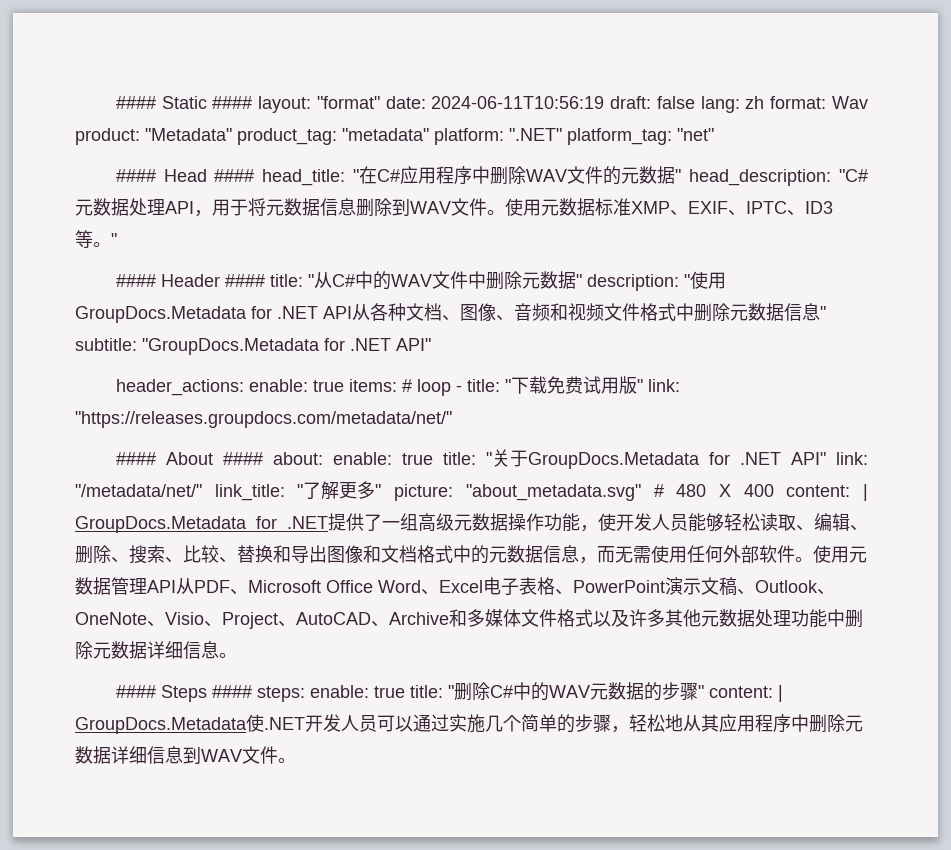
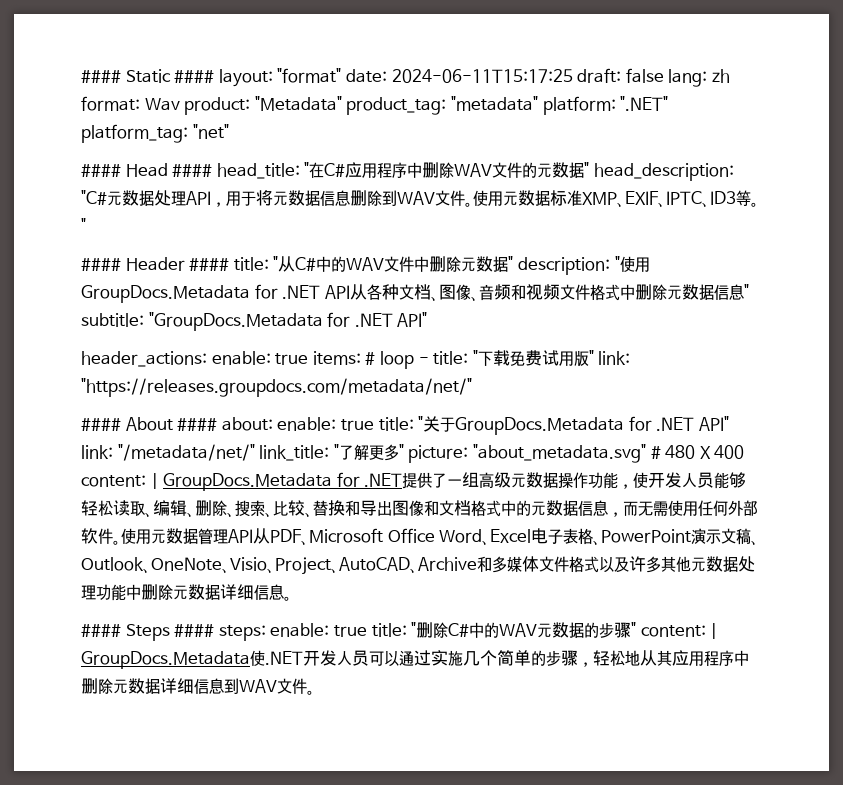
[431,96,605,109] 2024-06-11T10:56:19 -> [391,69,573,83] 2024-06-11T15:17:25

